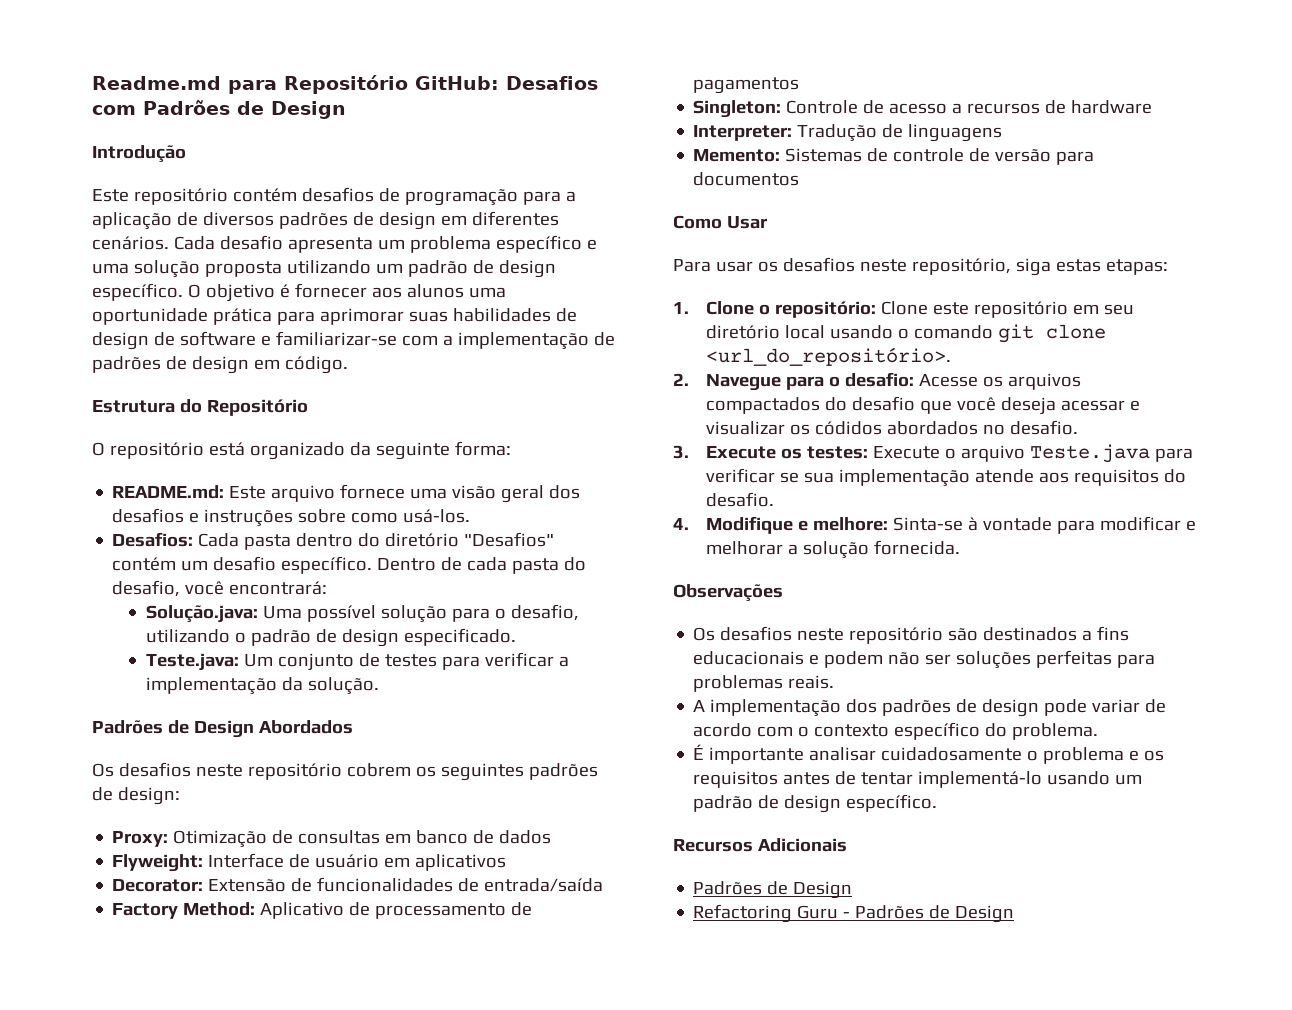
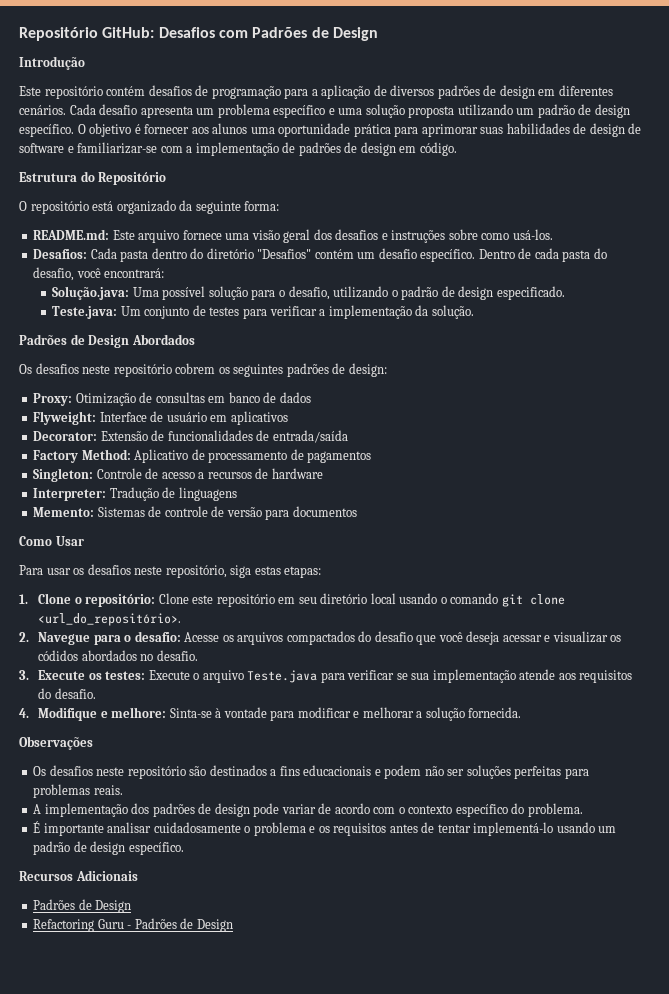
[92,76,277,94] Readme.md para -> (19, 34) none

